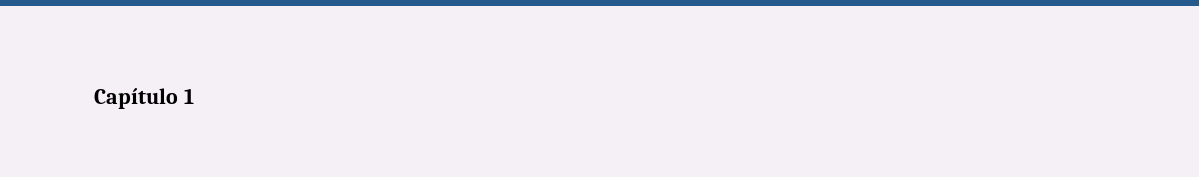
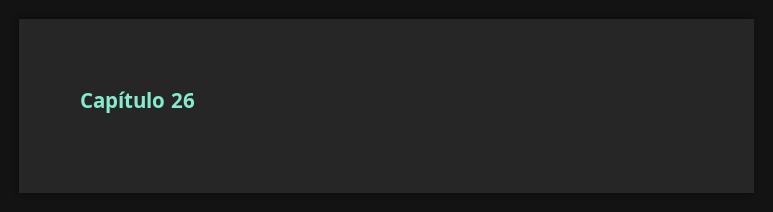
[183,88,194,104] 1 -> [170,93,195,108] 26

